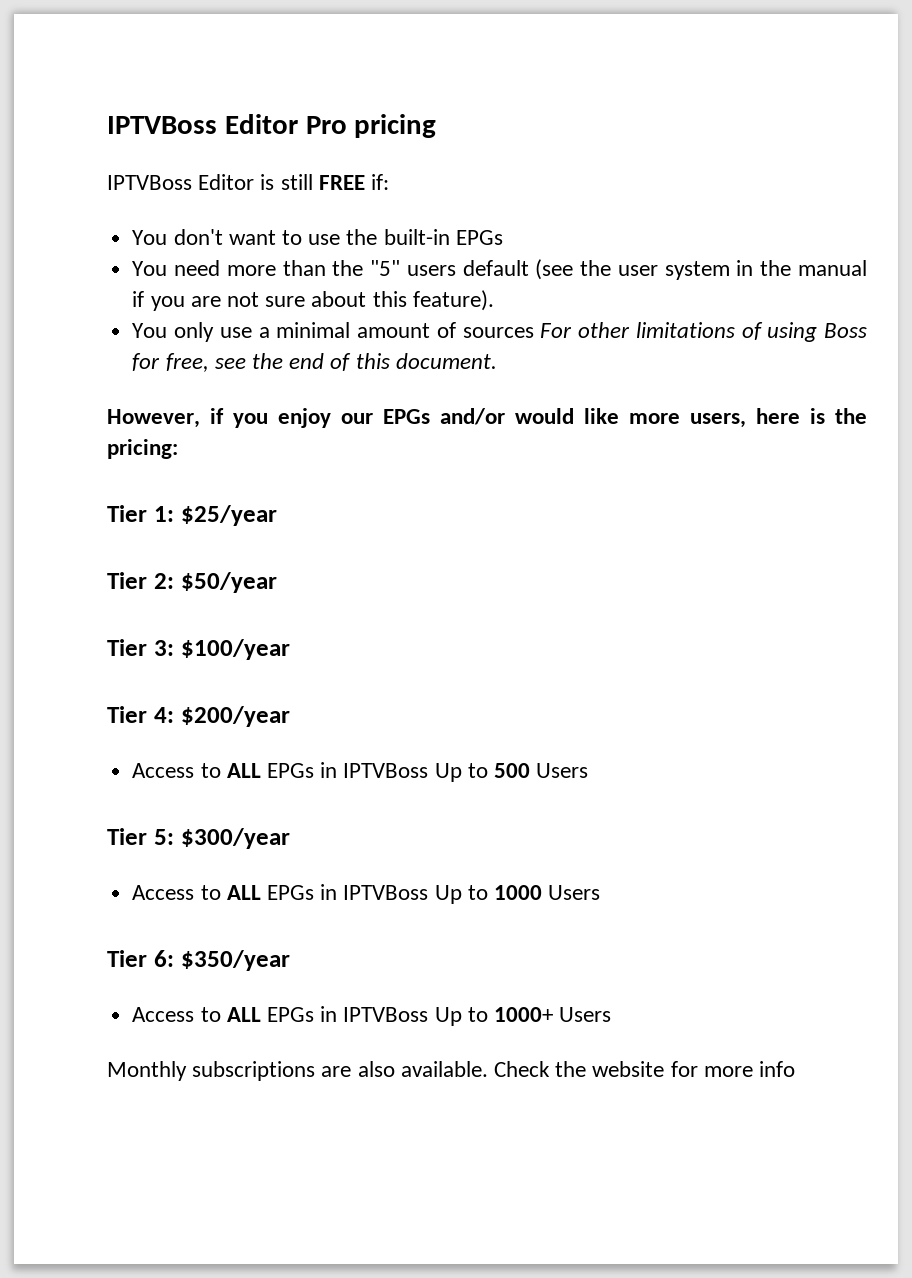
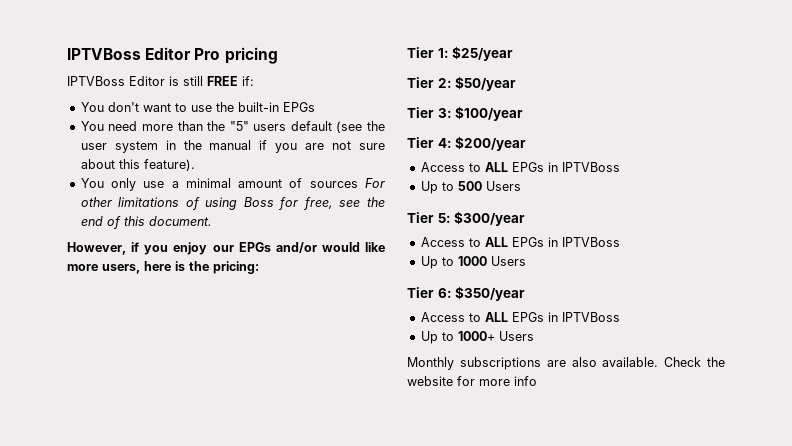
(429, 770) none -> (620, 167) //
(429, 892) none -> (620, 242) //
(429, 1014) none -> (620, 317) //

